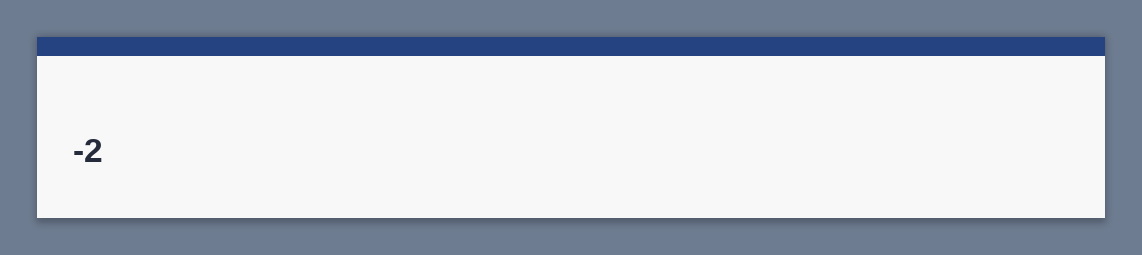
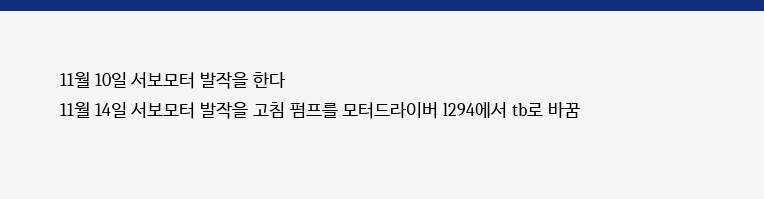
[73,139,103,162] -2 -> [60,71,286,89] [60,101,580,119] 11월 10일 서보모터 발작을 한다 // 11월 14일 서보모터 발작을 고침 펌프를 모터드라이버 l294에서 tb로 바꿈

